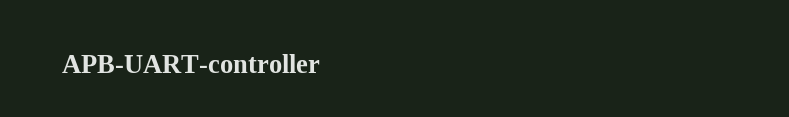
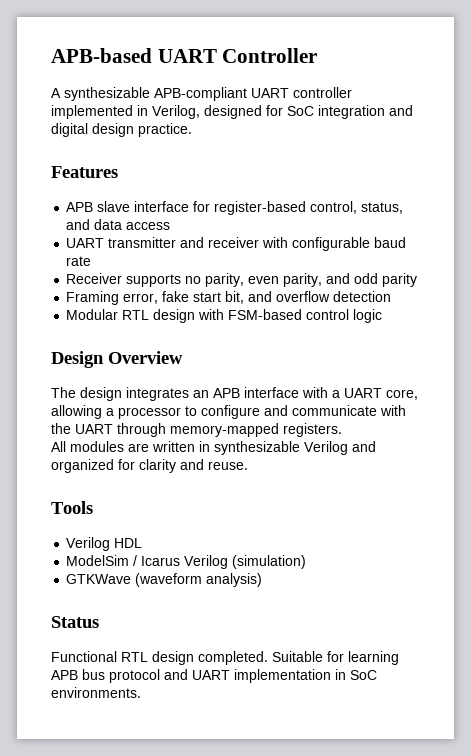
[62,54,320,73] APB-UART-controller -> [51,48,318,63] [51,87,352,101] [51,105,413,119] [51,123,192,137] [51,166,118,178] [66,201,404,215] [66,219,171,230] [66,237,407,251] [66,256,92,266] [66,273,418,287] [66,291,392,305] [66,309,383,323] [51,351,183,368] [51,387,418,401] [51,405,406,419] [51,423,342,437] [51,441,376,455] [51,459,248,473] [51,501,93,514] [66,537,143,551] [66,555,307,569] [66,573,263,587] [51,616,99,628] [51,651,399,665] [51,669,377,683] [51,687,141,698] APB-based UART Controller // A synthesizable APB-compliant UART controller implemented in Verilog, designed for SoC integration and digital design practice. // Features // APB slave interface for register-based control, status, and data access // UART transmitter and receiver with configurable baud rate // Receiver supports no parity, even parity, and odd parity // Framing error, fake start bit, and overflow detection // Modular RTL design with FSM-based control logic // Design Overview // The design integrates an APB interface with a UART core, allowing a processor to configure and communicate with the UART through memory-mapped registers. // All modules are written in synthesizable Verilog and organized for clarity and reuse. // Tools // Verilog HDL // ModelSim / Icarus Verilog (simulation) // GTKWave (waveform analysis) // Status // Functional RTL design completed. Suitable for learning APB bus protocol and UART implementation in SoC environments.

